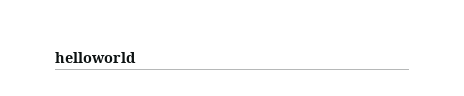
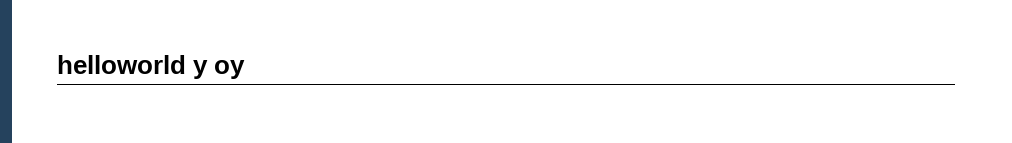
(136, 57) none -> [193,60,246,79] y oy

